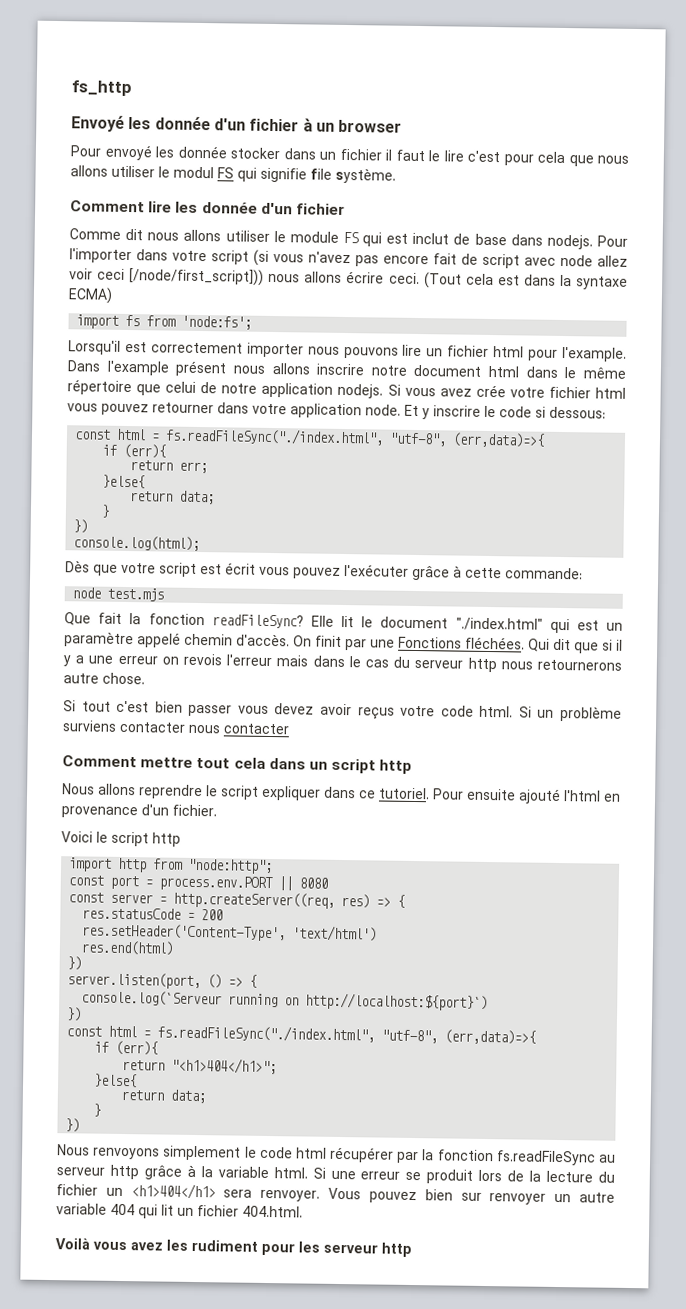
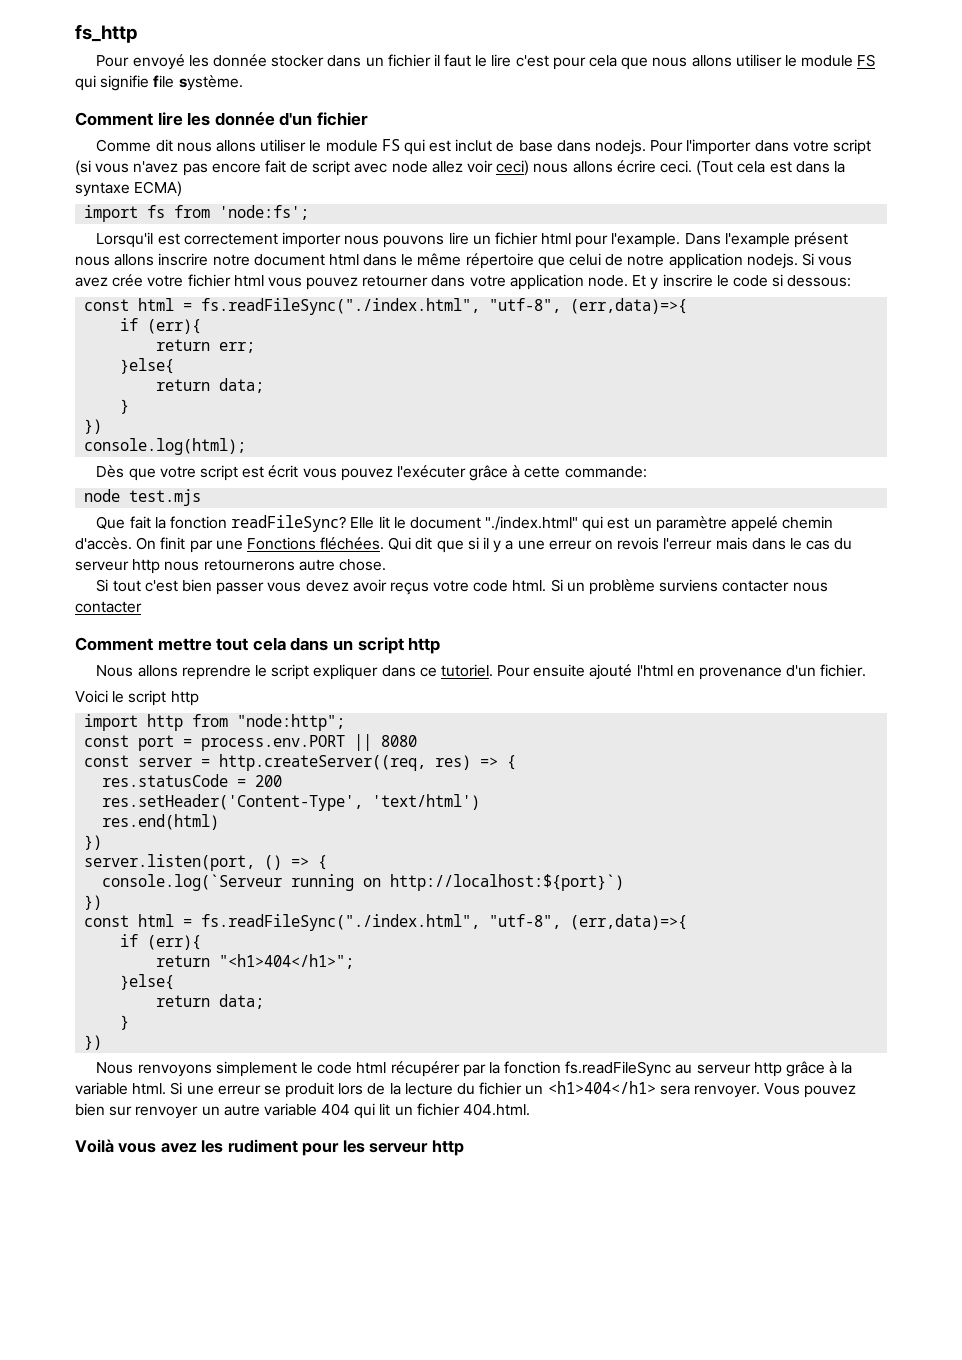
[71,115,403,133] // Envoyé les donnée d'un fichier à un browser -> (138, 33) none
[173,166,214,179] modul -> [801,55,854,67] module
[97,268,265,286] ceci [/node/first_script])) -> [496,160,530,176] ceci)

